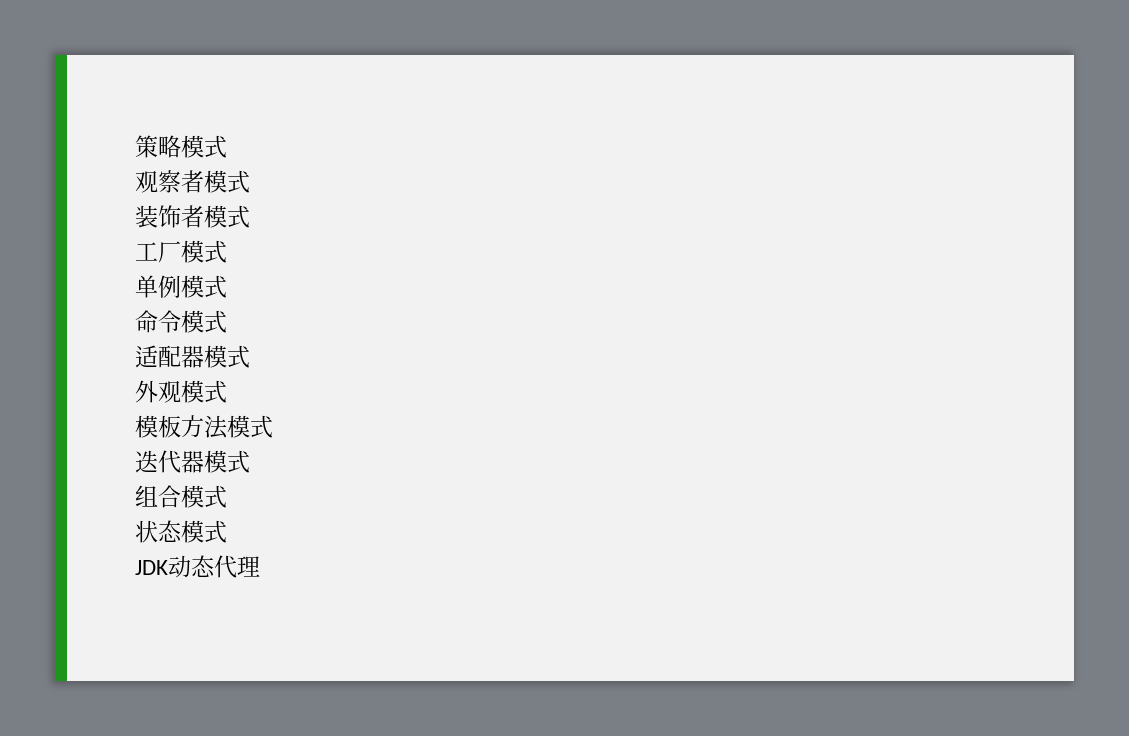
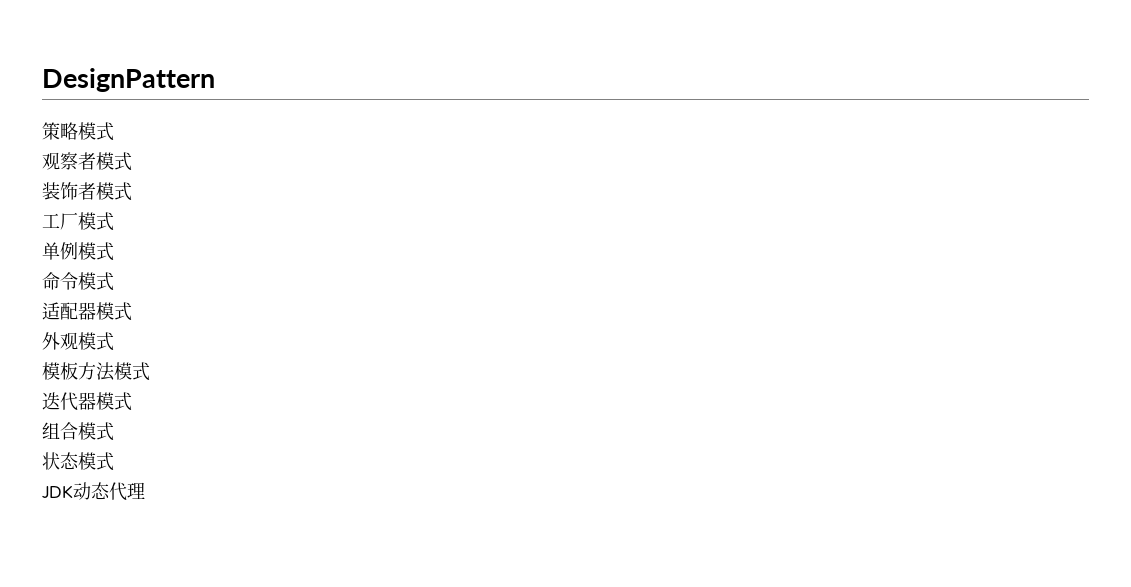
(135, 146) none -> [42,68,215,92] DesignPattern //

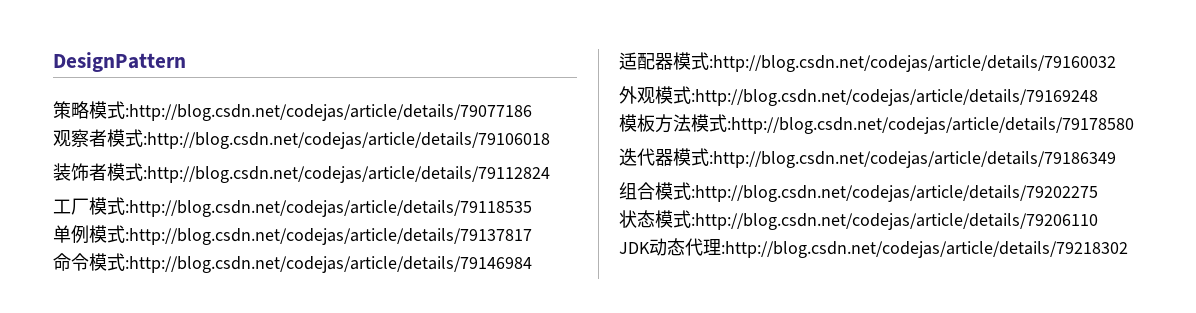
(114, 131) none -> [125,104,532,121] :http://blog.csdn.net/codejas/article/details/79077186
(132, 161) none -> [143,132,550,149] :http://blog.csdn.net/codejas/article/details/79106018
(132, 191) none -> [143,166,550,183] :http://blog.csdn.net/codejas/article/details/79112824
(114, 221) none -> [125,200,532,217] :http://blog.csdn.net/codejas/article/details/79118535
(114, 251) none -> [125,228,532,245] :http://blog.csdn.net/codejas/article/details/79137817
(114, 281) none -> [125,256,532,273] :http://blog.csdn.net/codejas/article/details/79146984
(132, 311) none -> [709,55,1116,72] :http://blog.csdn.net/codejas/article/details/79160032
(114, 341) none -> [691,89,1098,106] :http://blog.csdn.net/codejas/article/details/79169248
(150, 371) none -> [727,117,1134,134] :http://blog.csdn.net/codejas/article/details/79178580
(132, 401) none -> [709,151,1116,168] :http://blog.csdn.net/codejas/article/details/79186349
(114, 431) none -> [691,185,1098,202] :http://blog.csdn.net/codejas/article/details/79202275
(114, 461) none -> [691,213,1098,230] :http://blog.csdn.net/codejas/article/details/79206110
(145, 490) none -> [721,241,1128,258] :http://blog.csdn.net/codejas/article/details/79218302

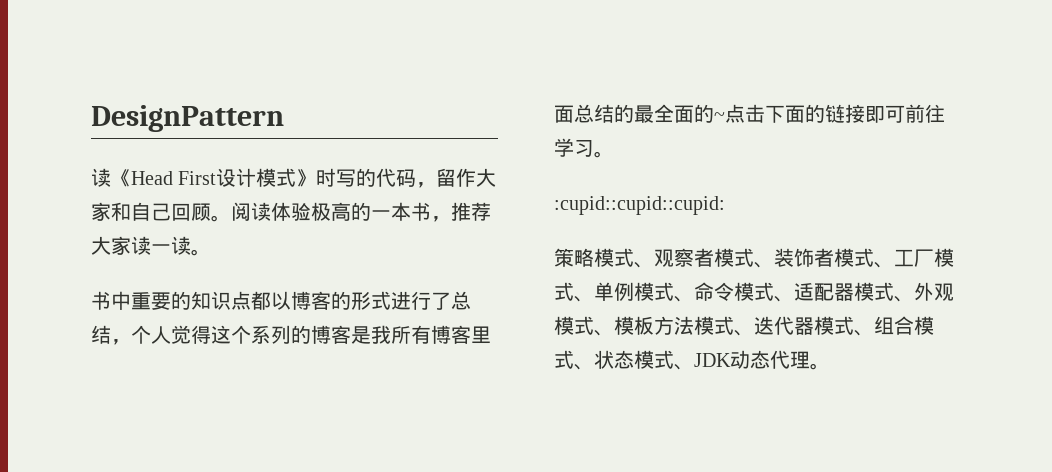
(186, 62) none -> [91,168,497,188] [91,202,491,222] [91,236,211,256] [91,291,471,310] [91,325,491,345] [554,104,945,123] [554,138,614,158] [554,196,725,215] // 读《Head First设计模式》时写的代码，留作大家和自己回顾。阅读体验极高的一本书，推荐大家读一读。 // 书中重要的知识点都以博客的形式进行了总结，个人觉得这个系列的博客是我所有博客里面总结的最全面的~点击下面的链接即可前往学习。 // :cupid::cupid::cupid:
[125,104,532,121] :http://blog.csdn.net/codejas/article/details/79077186 // -> [634,262,654,268] 、
[143,132,550,149] :http://blog.csdn.net/codejas/article/details/79106018 // -> [754,262,774,268] 、
[143,166,550,183] :http://blog.csdn.net/codejas/article/details/79112824 // -> [874,262,894,268] 、
[125,200,532,217] :http://blog.csdn.net/codejas/article/details/79118535 // -> [574,296,594,302] 、
[125,228,532,245] :http://blog.csdn.net/codejas/article/details/79137817 // -> [674,296,694,302] 、
[125,256,532,273] :http://blog.csdn.net/codejas/article/details/79146984 // -> [774,296,794,302] 、
[709,55,1116,72] :http://blog.csdn.net/codejas/article/details/79160032 // -> [894,296,914,302] 、
[691,89,1098,106] :http://blog.csdn.net/codejas/article/details/79169248 // -> [594,330,614,336] 、
[727,117,1134,134] :http://blog.csdn.net/codejas/article/details/79178580 // -> [734,330,754,336] 、
[709,151,1116,168] :http://blog.csdn.net/codejas/article/details/79186349 // -> [854,330,874,336] 、
[691,185,1098,202] :http://blog.csdn.net/codejas/article/details/79202275 // -> [574,364,594,370] 、
[691,213,1098,230] :http://blog.csdn.net/codejas/article/details/79206110 // -> [674,364,694,370] 、
[721,241,1128,258] :http://blog.csdn.net/codejas/article/details/79218302 -> [810,363,830,370] 。

